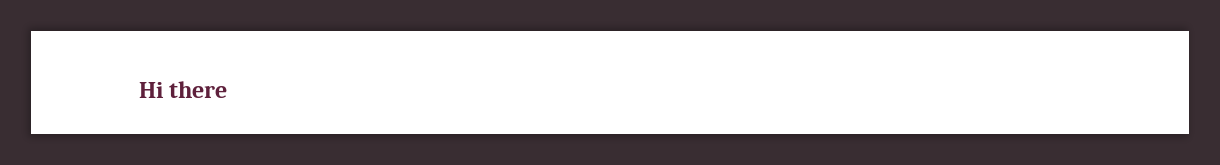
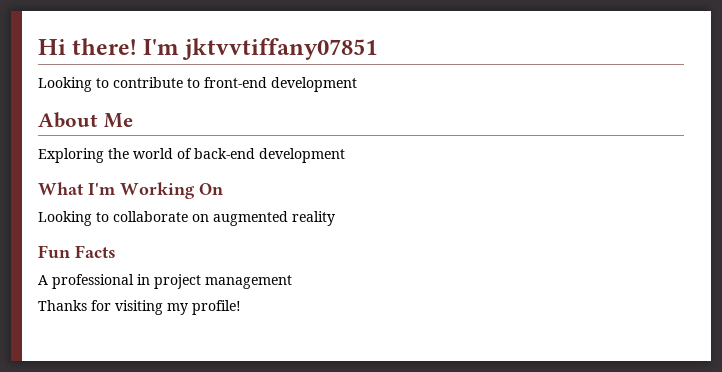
[169,81,228,98] there -> [72,38,378,60] [38,77,357,92] [38,112,133,128] [38,148,345,163] [38,182,223,199] [38,211,335,226] [38,245,116,258] [38,274,292,289] [38,300,241,315] there! I'm jktvvtiffany07851 // Looking to contribute to front-end development // About Me // Exploring the world of back-end development // What I'm Working On // Looking to collaborate on augmented reality // Fun Facts // A professional in project management // Thanks for visiting my profile!

